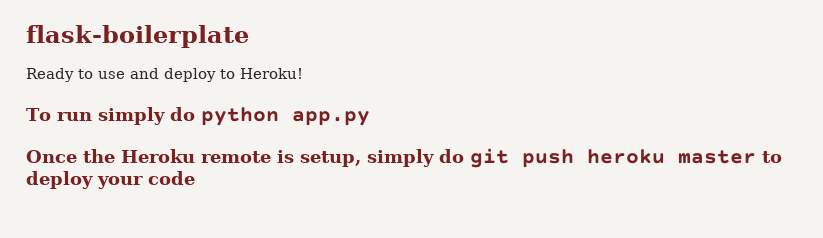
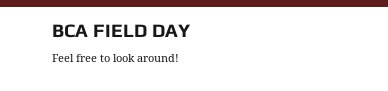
[26,25,249,48] [26,68,303,82] [26,107,370,126] [26,148,782,168] [26,171,195,189] flask-boilerplate // Ready to use and deploy to Heroku! // To run simply do python app.py // Once the Heroku remote is setup, simply do git push heroku master to deploy your code -> [52,24,192,38] [52,54,179,62] BCA FIELD DAY // Feel free to look around!

